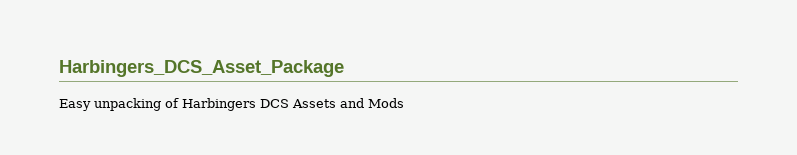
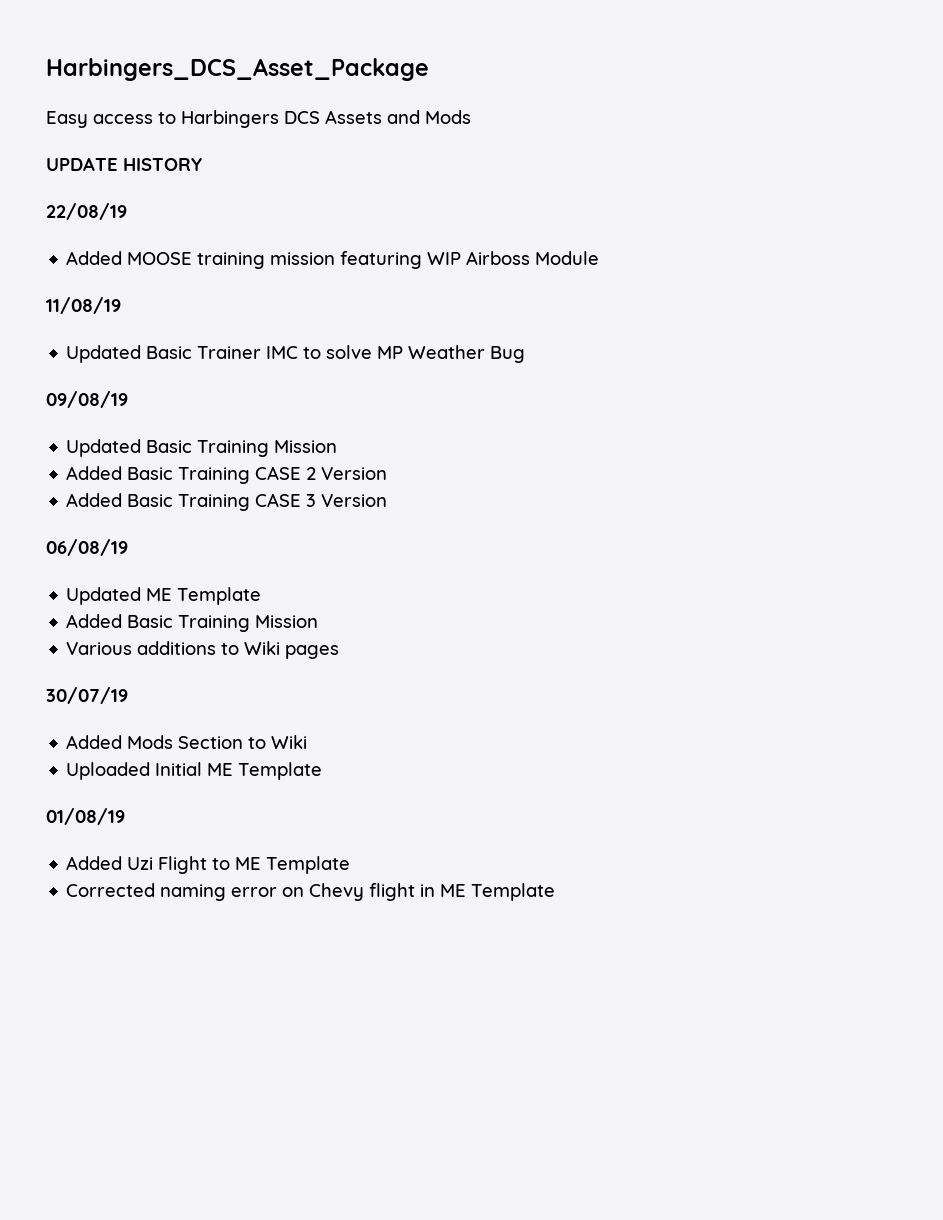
[94,98,179,111] unpacking of -> [93,112,176,124] access to
(404, 103) none -> [46,157,202,171] [46,203,127,220] [66,251,600,269] [46,297,121,314] [66,345,526,363] [46,391,128,408] [66,439,338,457] [66,466,388,484] [66,493,388,511] [46,539,128,556] [66,587,262,605] [66,614,319,632] [66,641,340,659] [46,687,128,704] [66,735,308,749] [66,762,323,780] [46,808,125,825] [66,856,351,874] [66,883,556,901] // UPDATE HISTORY // 22/08/19 // Added MOOSE training mission featuring WIP Airboss Module // 11/08/19 // Updated Basic Trainer IMC to solve MP Weather Bug // 09/08/19 // Updated Basic Training Mission // Added Basic Training CASE 2 Version // Added Basic Training CASE 3 Version // 06/08/19 // Updated ME Template // Added Basic Training Mission // Various additions to Wiki pages // 30/07/19 // Added Mods Section to Wiki // Uploaded Initial ME Template // 01/08/19 // Added Uzi Flight to ME Template // Corrected naming error on Chevy flight in ME Template

